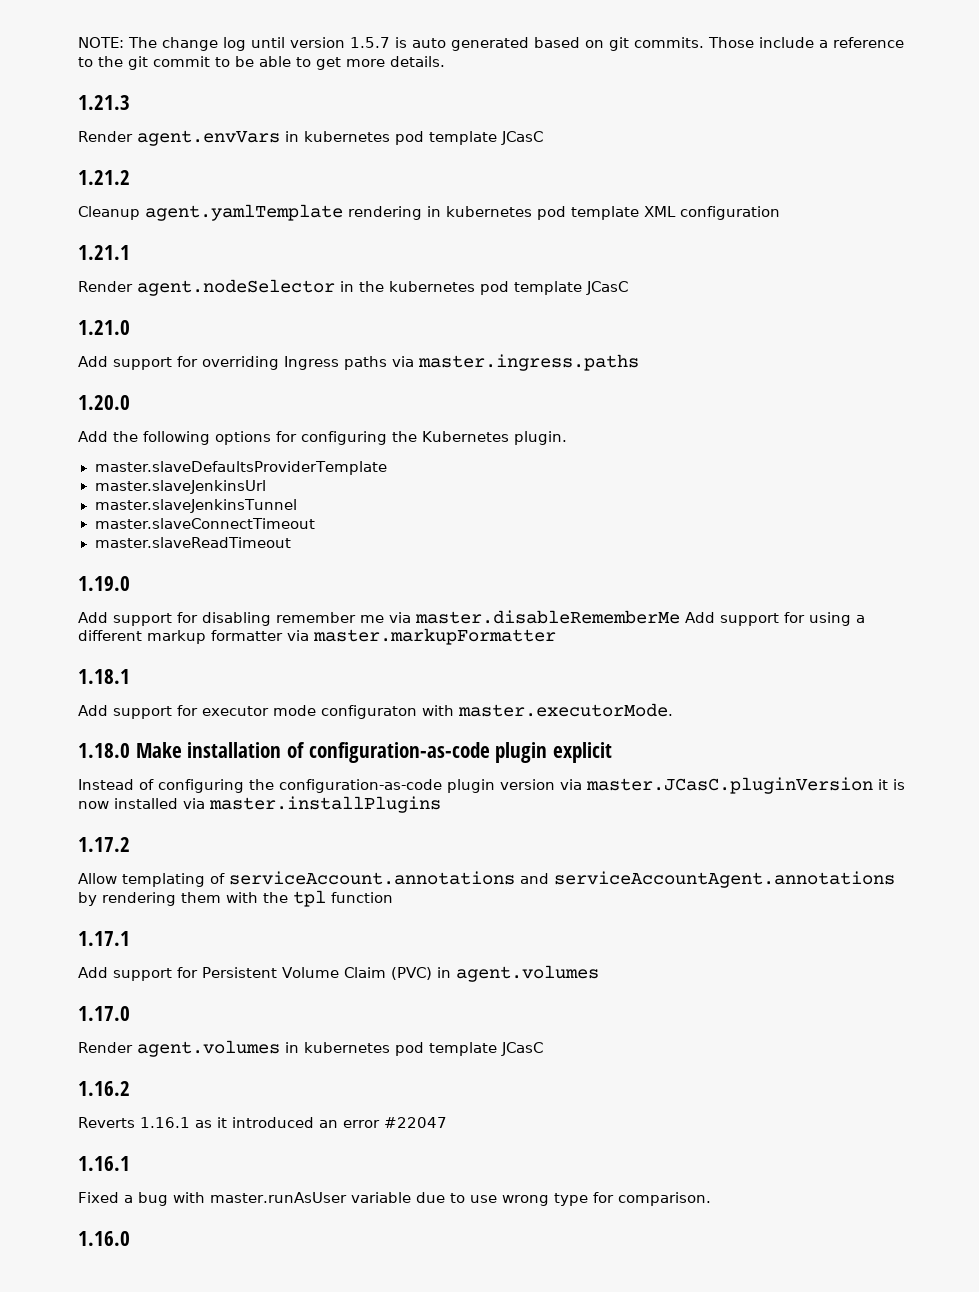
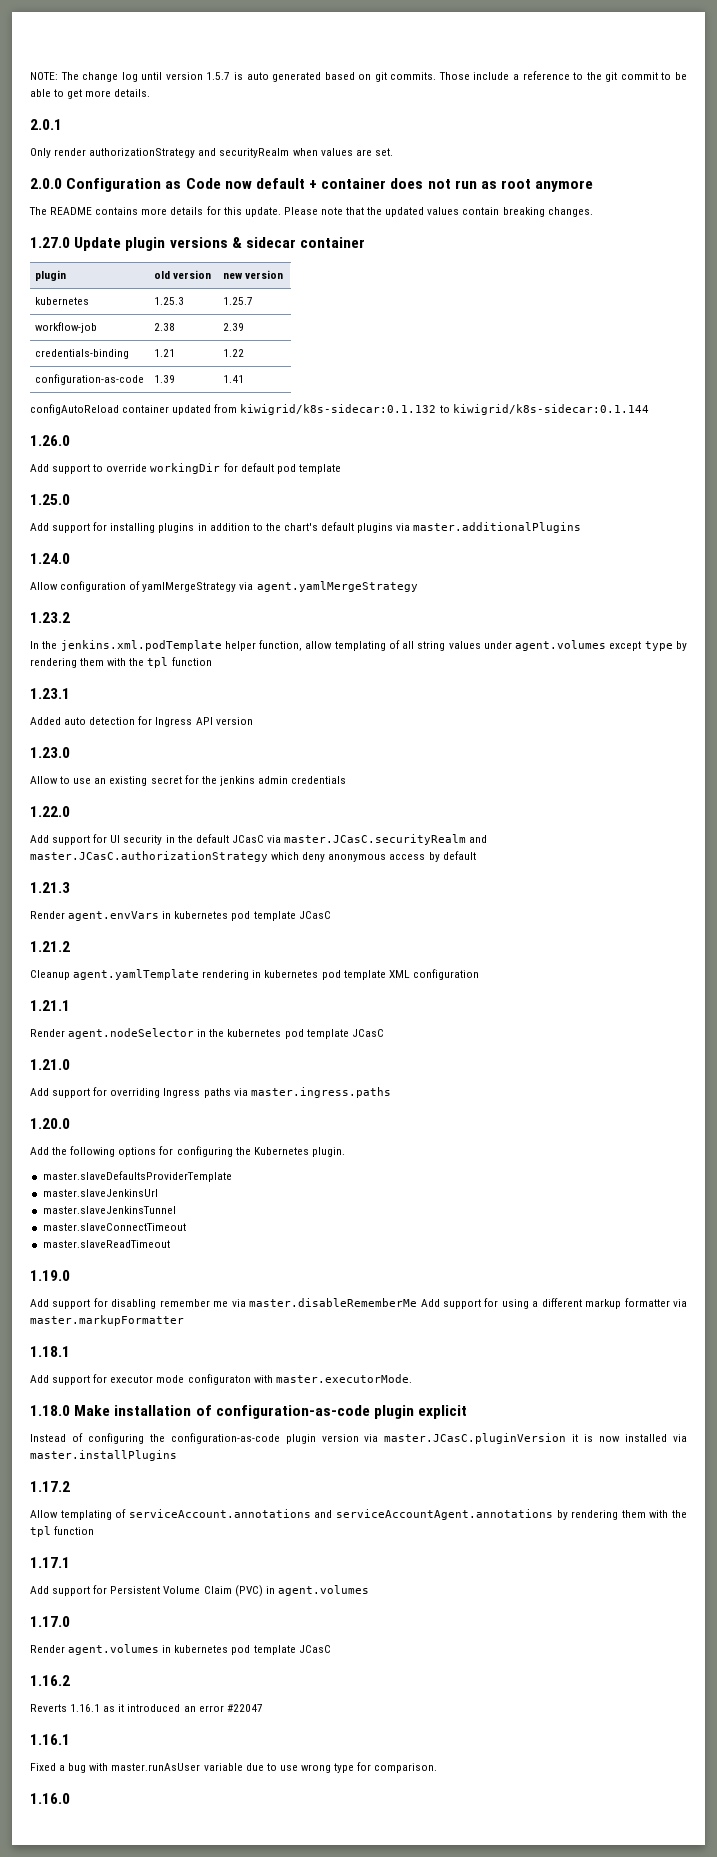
(445, 61) none -> [30,119,62,130] [30,148,393,158] [30,178,594,192] [29,206,593,217] [30,237,366,251] [34,270,66,281] [153,270,211,279] [222,270,283,279] [34,297,89,305] [153,297,184,305] [222,297,253,305] [34,322,97,333] [153,323,175,331] [222,323,244,331] [34,349,129,359] [153,349,175,357] [222,349,244,357] [34,374,144,385] [153,375,175,383] [222,375,244,383] [30,404,649,415] [30,435,70,446] [30,463,341,474] [30,494,70,505] [30,522,582,533] [30,553,70,564] [30,581,418,592] [30,612,70,623] [30,640,687,651] [30,657,212,668] [30,688,70,699] [30,716,253,727] [30,747,70,758] [30,775,347,786] [30,806,70,817] [30,834,488,845] [30,851,476,862] // 2.0.1 // Only render authorizationStrategy and securityRealm when values are set. // 2.0.0 Configuration as Code now default + container does not run as root anymore // The README contains more details for this update. Please note that the updated values contain breaking changes. // 1.27.0 Update plugin versions & sidecar container // plugin | old version | new version // kubernetes | 1.25.3 | 1.25.7 // workflow-job | 2.38 | 2.39 // credentials-binding | 1.21 | 1.22 // configuration-as-code | 1.39 | 1.41 // configAutoReload container updated from kiwigrid/k8s-sidecar:0.1.132 to kiwigrid/k8s-sidecar:0.1.144 // 1.26.0 // Add support to override workingDir for default pod template // 1.25.0 // Add support for installing plugins in addition to the chart's default plugins via master.additionalPlugins // 1.24.0 // Allow configuration of yamlMergeStrategy via agent.yamlMergeStrategy // 1.23.2 // In the jenkins.xml.podTemplate helper function, allow templating of all string values under agent.volumes except type by rendering them with the tpl function // 1.23.1 // Added auto detection for Ingress API version // 1.23.0 // Allow to use an existing secret for the jenkins admin credentials // 1.22.0 // Add support for UI security in the default JCasC via master.JCasC.securityRealm and master.JCasC.authorizationStrategy which deny anonymous access by default

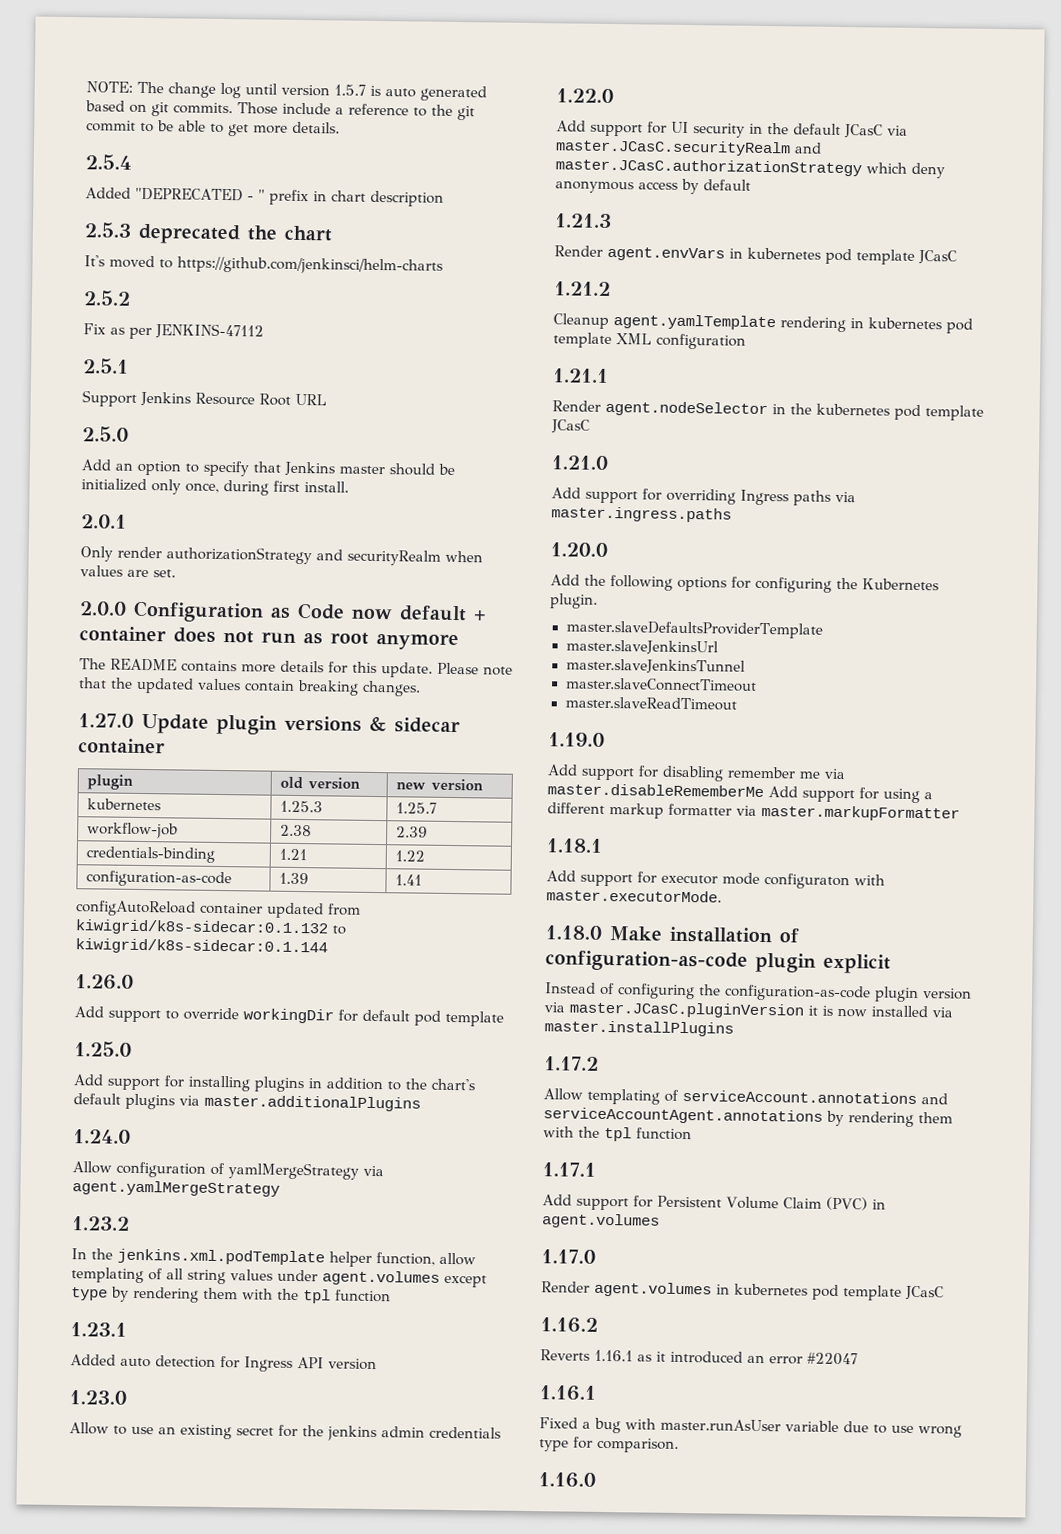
(151, 93) none -> [85,154,132,170] [85,187,444,207] [84,222,332,245] [84,255,443,275] [83,290,131,306] [83,323,264,340] [83,358,129,374] [82,390,327,407] [82,426,129,442] [81,459,455,477] [81,478,349,496] // 2.5.4 // Added "DEPRECATED - " prefix in chart description // 2.5.3 deprecated the chart // It's moved to https://github.com/jenkinsci/helm-charts // 2.5.2 // Fix as per JENKINS-47112 // 2.5.1 // Support Jenkins Resource Root URL // 2.5.0 // Add an option to specify that Jenkins master should be initialized only once, during first install.

